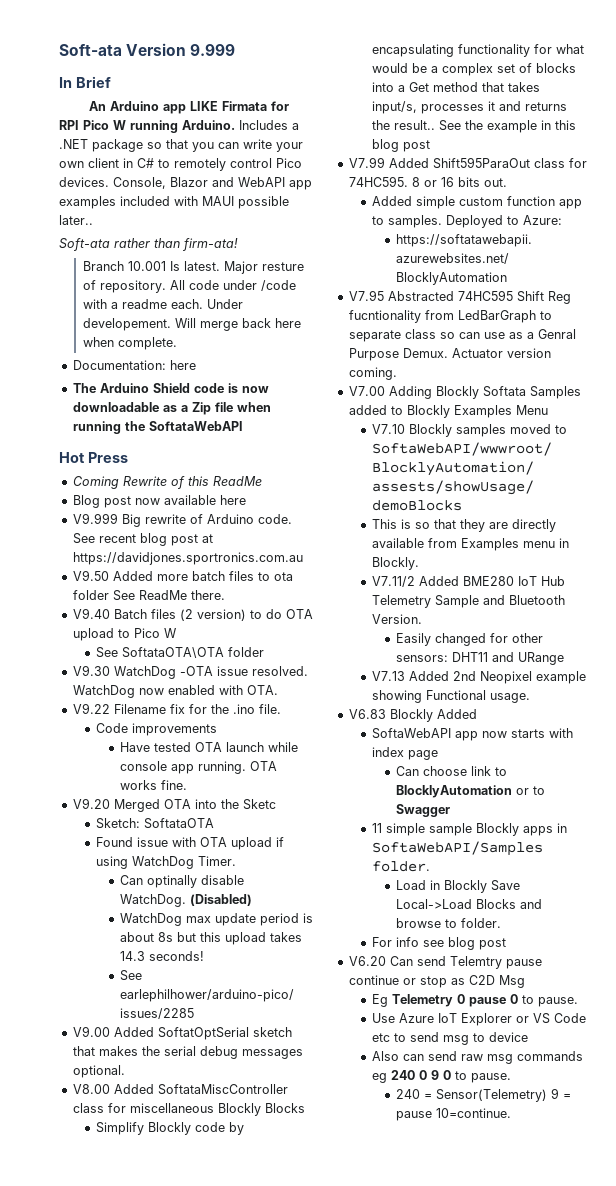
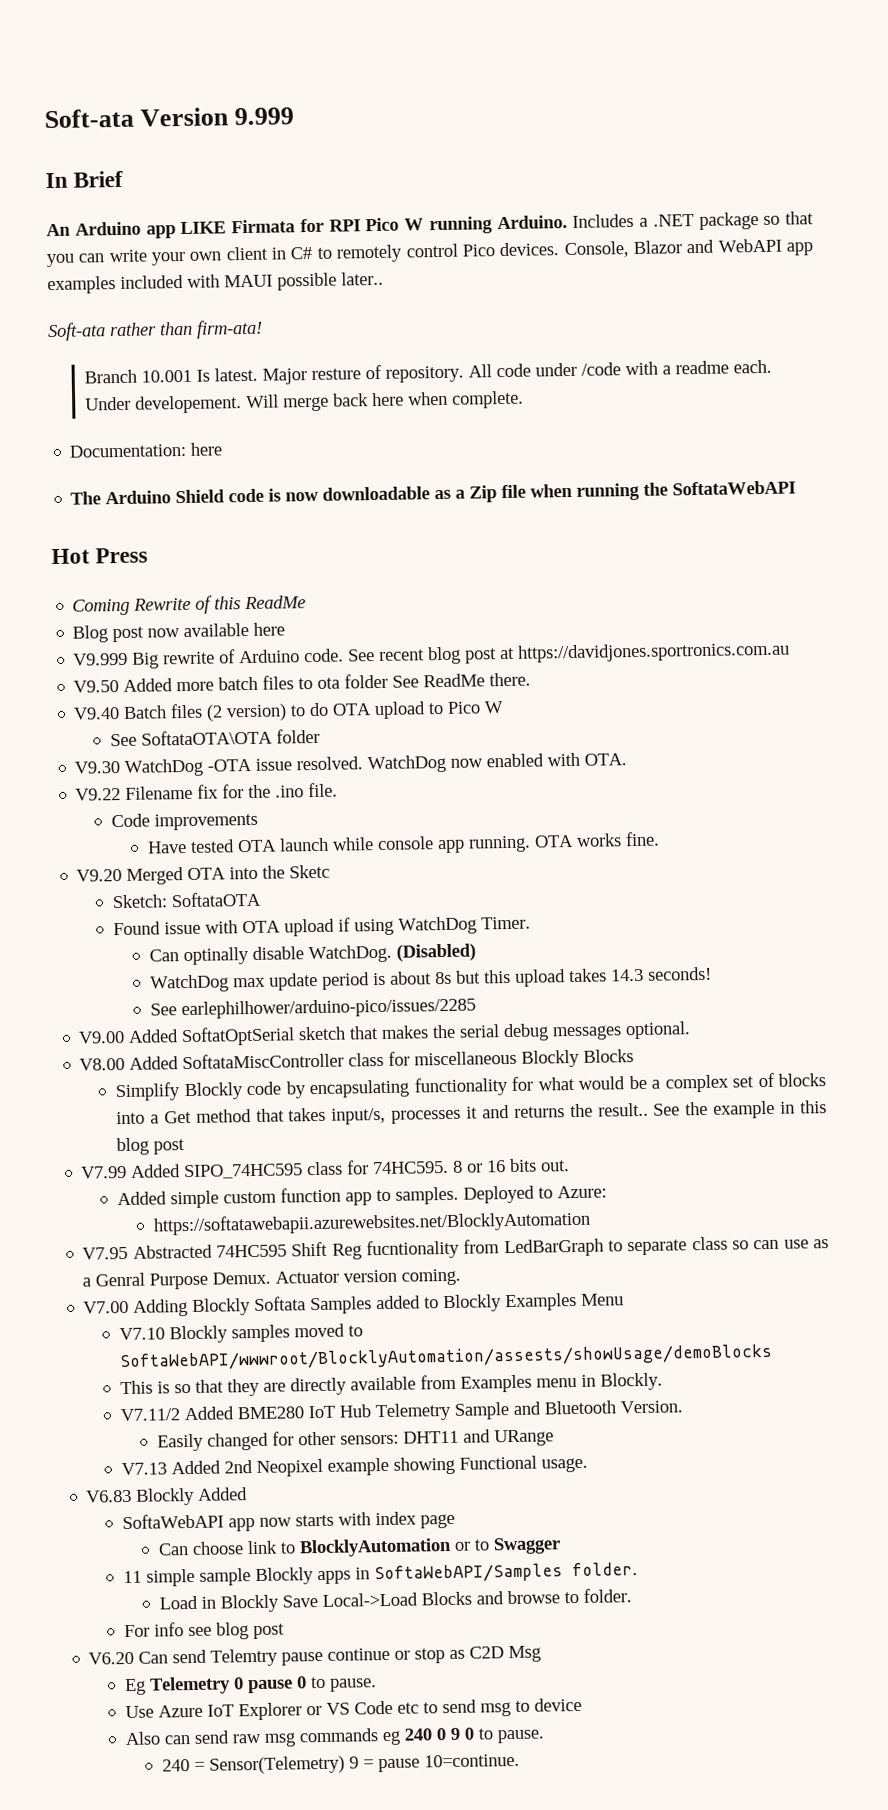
[432,157,530,169] Shift595ParaOut -> [184,1163,304,1180] SIPO_74HC595

